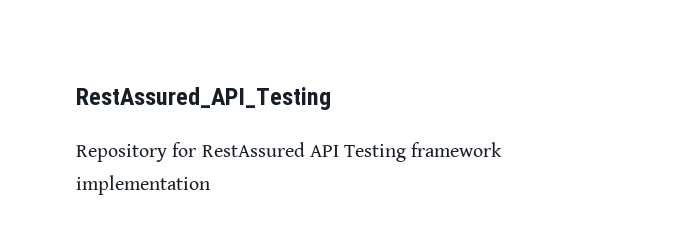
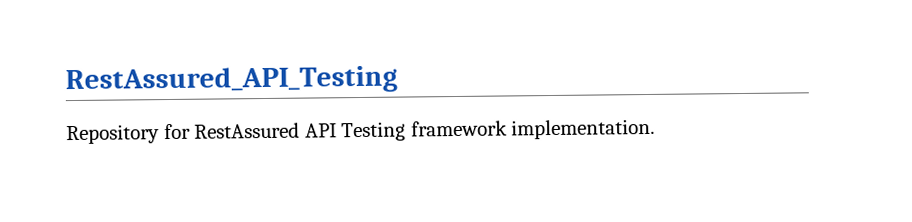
[76,175,210,195] implementation -> [511,118,656,140] implementation.

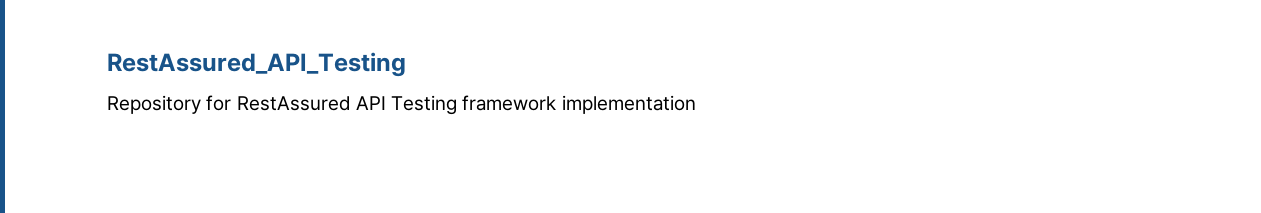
[511,118,656,140] implementation. -> [561,95,696,114] implementation

